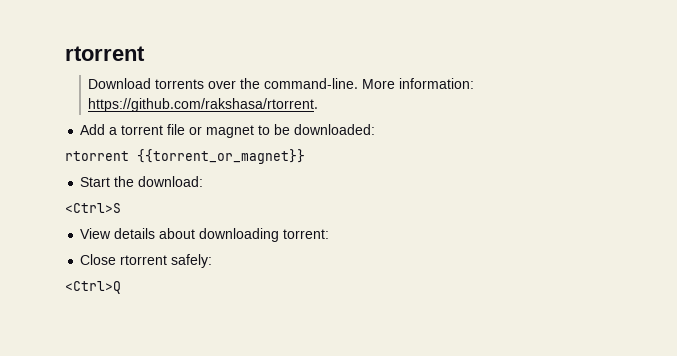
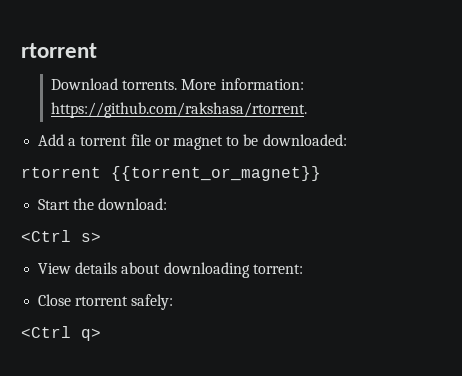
[155,78,359,89] torrents over the command-line. -> [122,80,178,90] torrents.
[65,203,121,213] <Ctrl>S -> [21,230,101,242] <Ctrl s>
[65,281,121,294] <Ctrl>Q -> [21,326,101,341] <Ctrl q>

